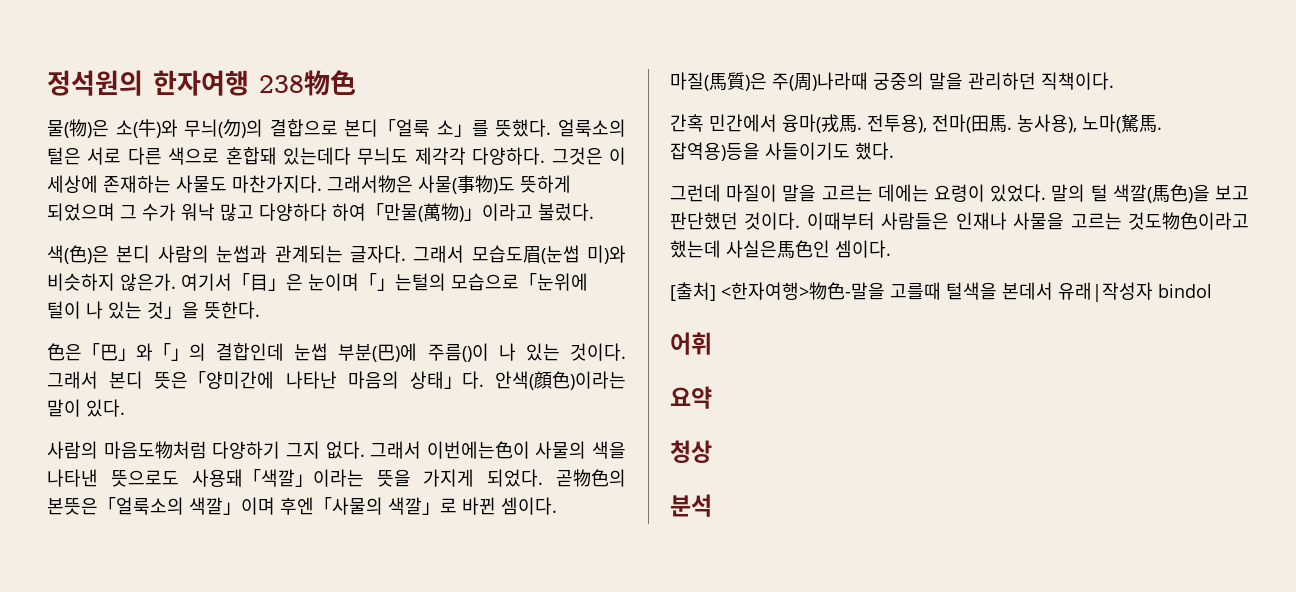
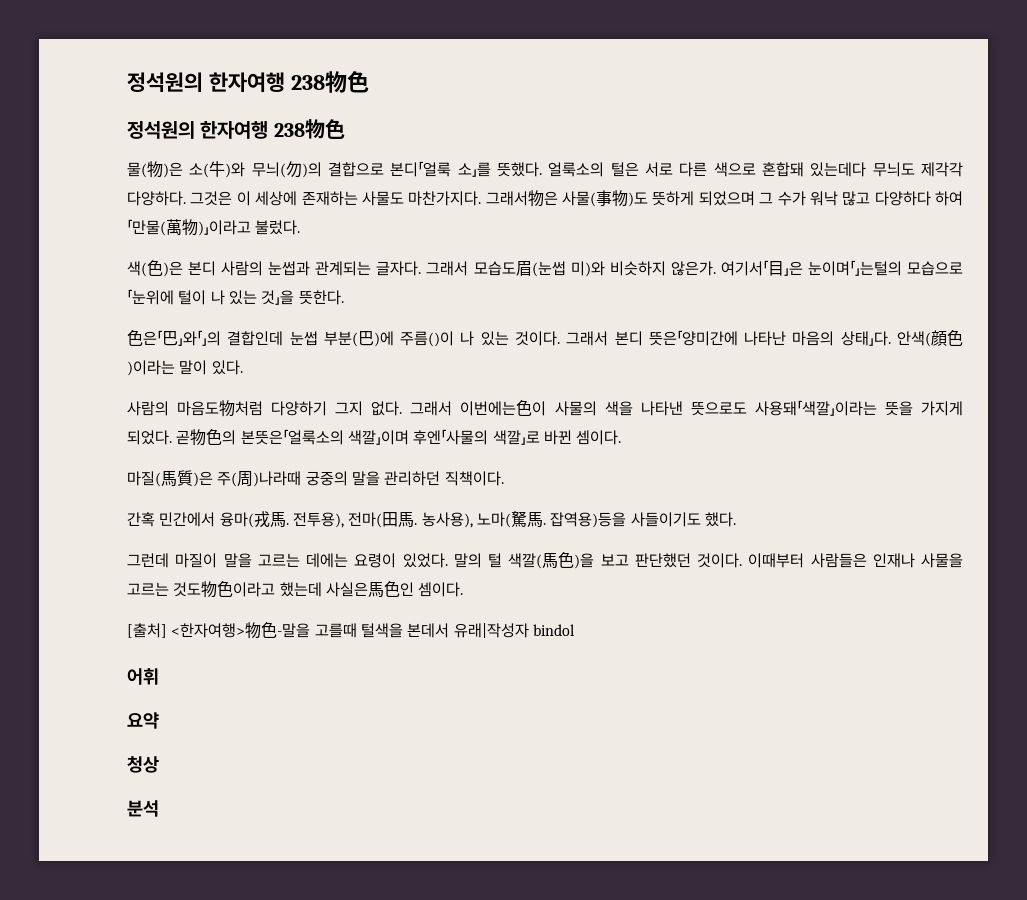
[47,70,356,96] 정석원의 한자여행 238物色 -> [127,71,369,93] [127,119,345,139] 정석원의 한자여행 238物色 // 정석원의 한자여행 238物色

